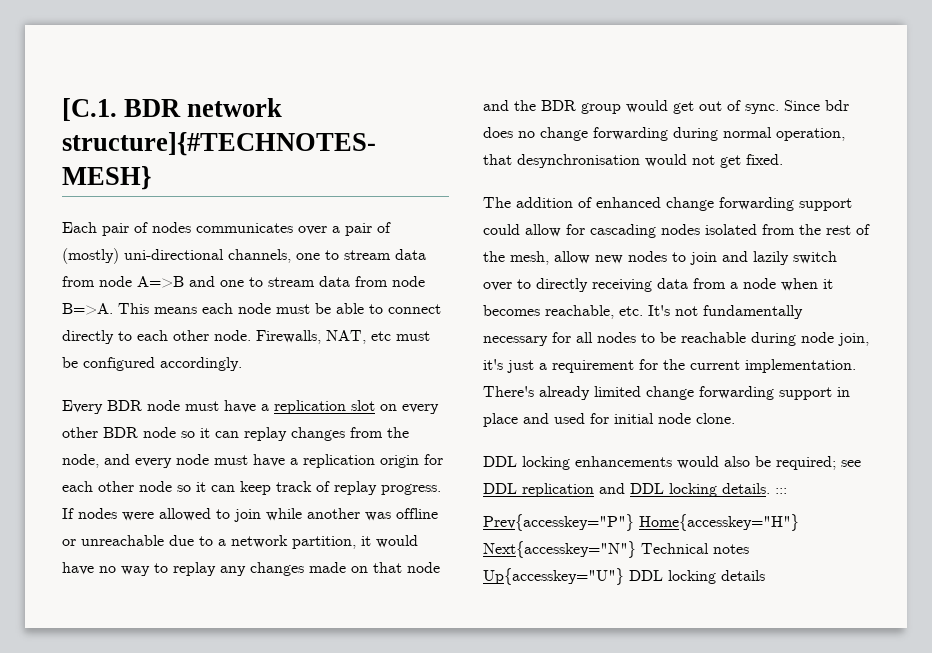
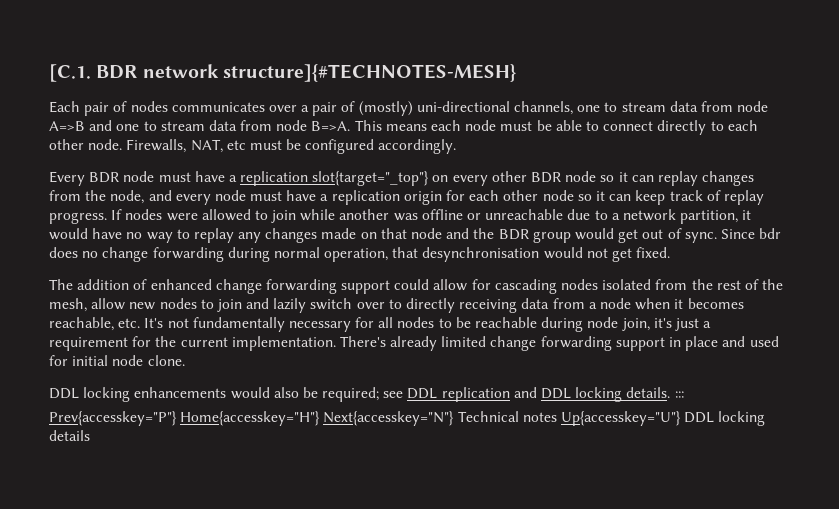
[351,400,375,411] slot -> [312,171,430,186] slot{target="_top"}

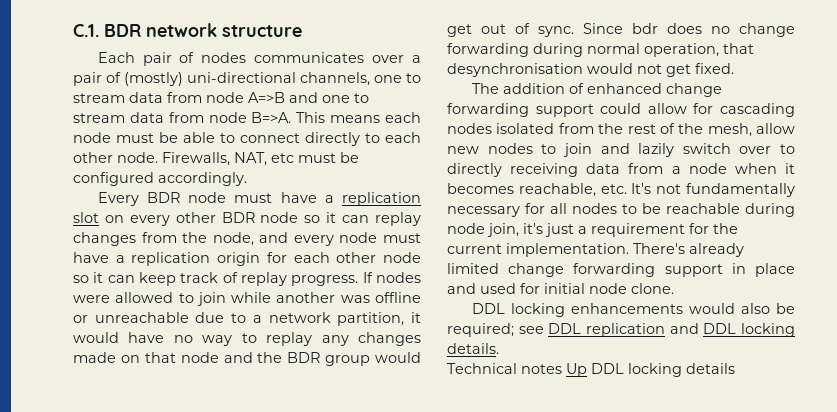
[49,64,91,82] [C.1. -> [73,24,99,37] C.1.
[222,64,516,82] structure]{#TECHNOTES-MESH} -> [222,25,302,37] structure
[312,171,430,186] slot{target="_top"} -> [73,212,99,223] slot
[674,391,684,398] [49,411,455,426] ::: // Prev{accesskey="P"} Home{accesskey="H"} Next{accesskey="N"} -> (499, 348) //
[560,411,681,426] Up{accesskey="U"} -> [566,363,587,377] Up

